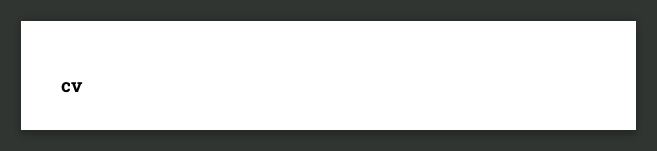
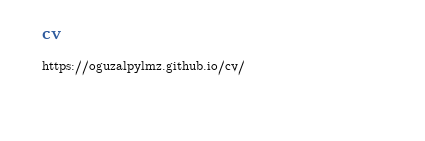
(83, 87) none -> [42,60,245,76] // https://oguzalpylmz.github.io/cv/

